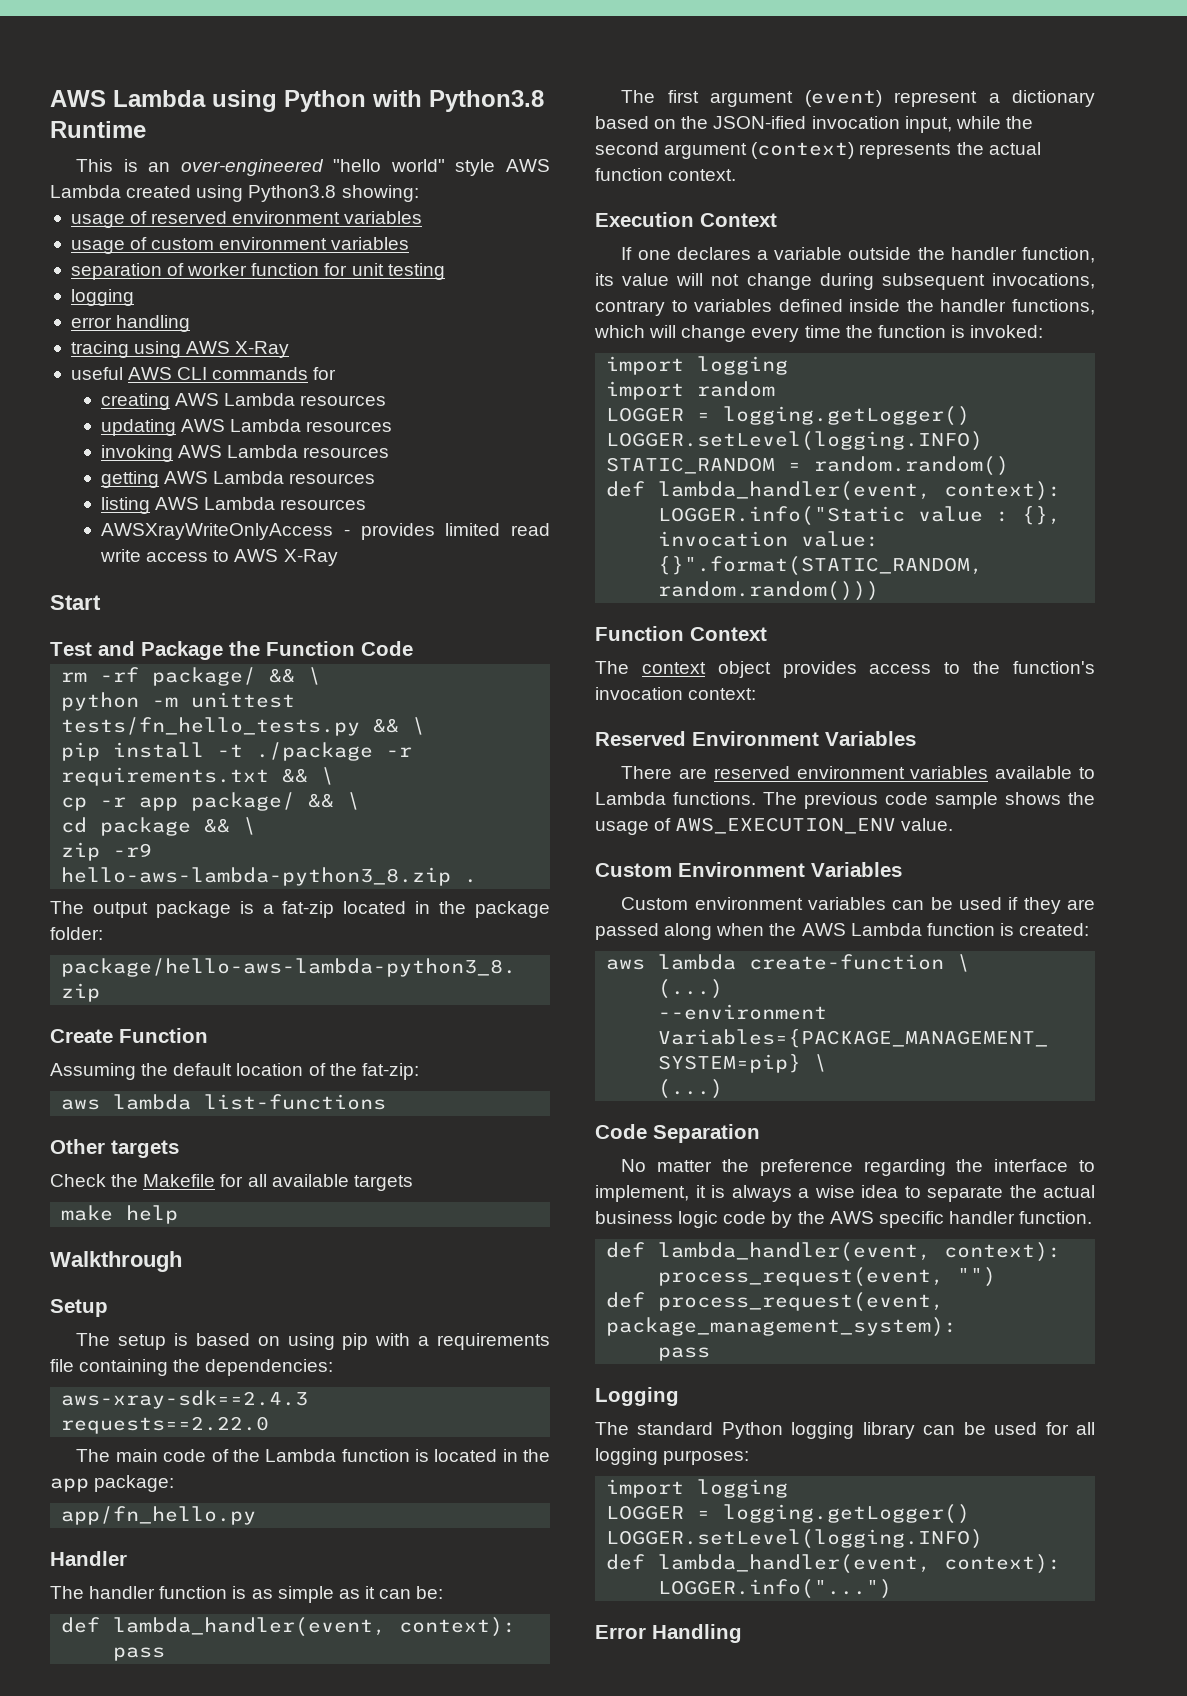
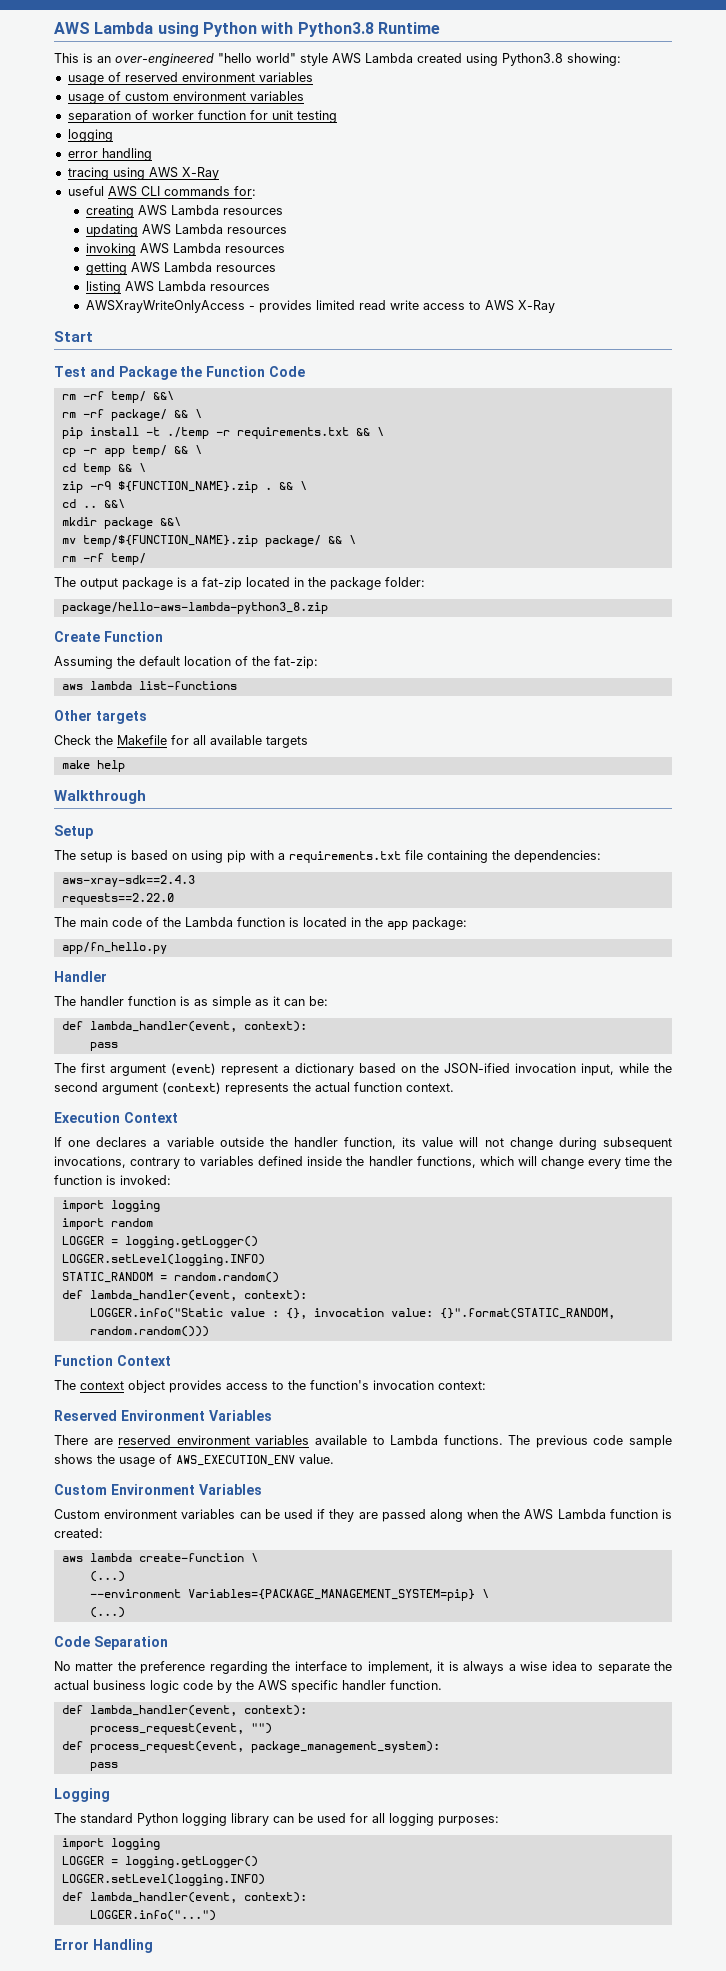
[313,367,337,380] for -> [233,186,256,196] for:
(413, 648) none -> [61,391,174,403] // rm -rf temp/ &&\
[61,692,296,711] [61,717,426,736] // python -m unittest tests/fn_hello_tests.py && \ -> (202, 413) none
[256,742,374,761] ./package -> [166,427,209,439] ./temp
[191,792,361,811] [61,817,192,836] package/ && \ // cd package -> [131,445,202,457] [61,463,111,475] temp/ && \ // cd temp
[61,867,452,886] hello-aws-lambda-python3_8.zip -> [117,481,258,493] ${FUNCTION_NAME}.zip
(478, 881) none -> [278,481,307,490] [61,499,125,508] [61,517,181,529] [61,535,356,547] [61,553,146,565] && \ // cd .. &&\ // mkdir package &&\ // mv temp/${FUNCTION_NAME}.zip package/ && \ // rm -rf temp/
[436,1333,550,1350] requirements -> [289,851,401,863] requirements.txt

